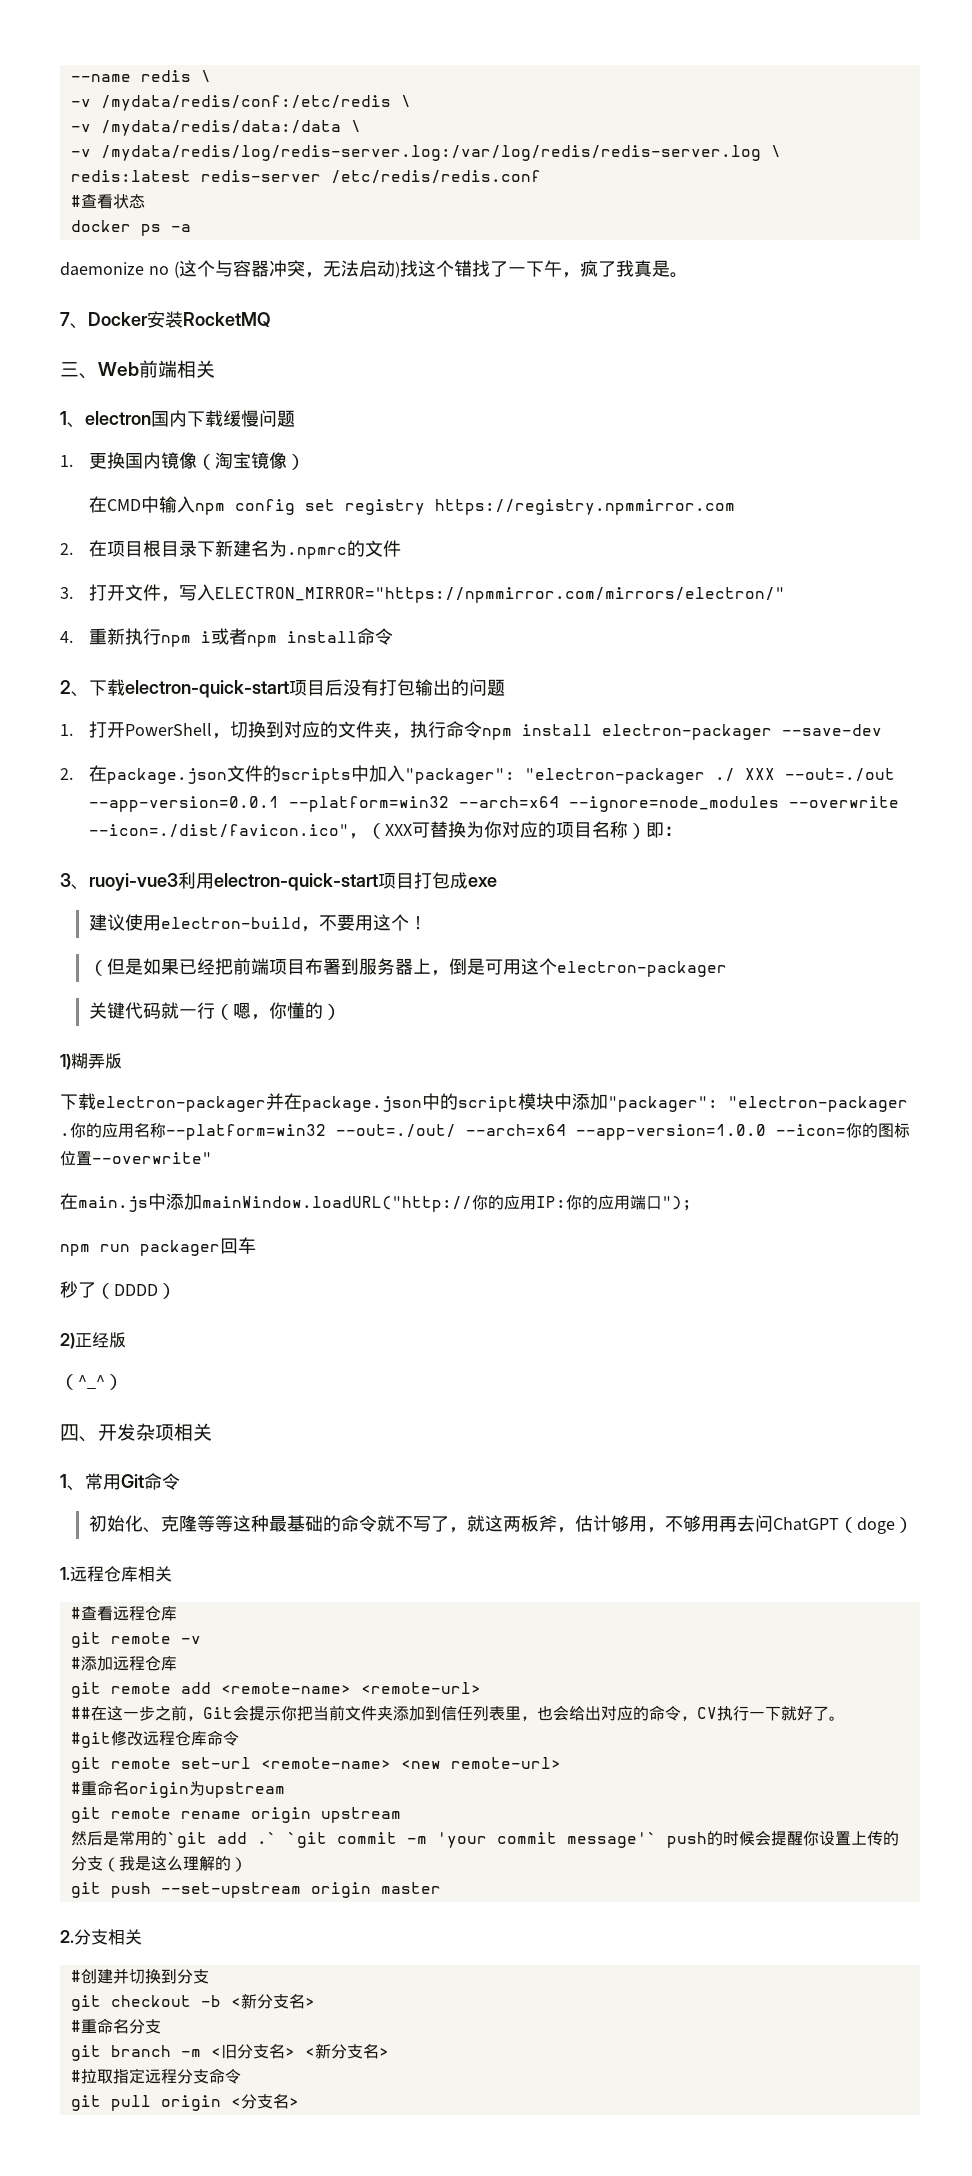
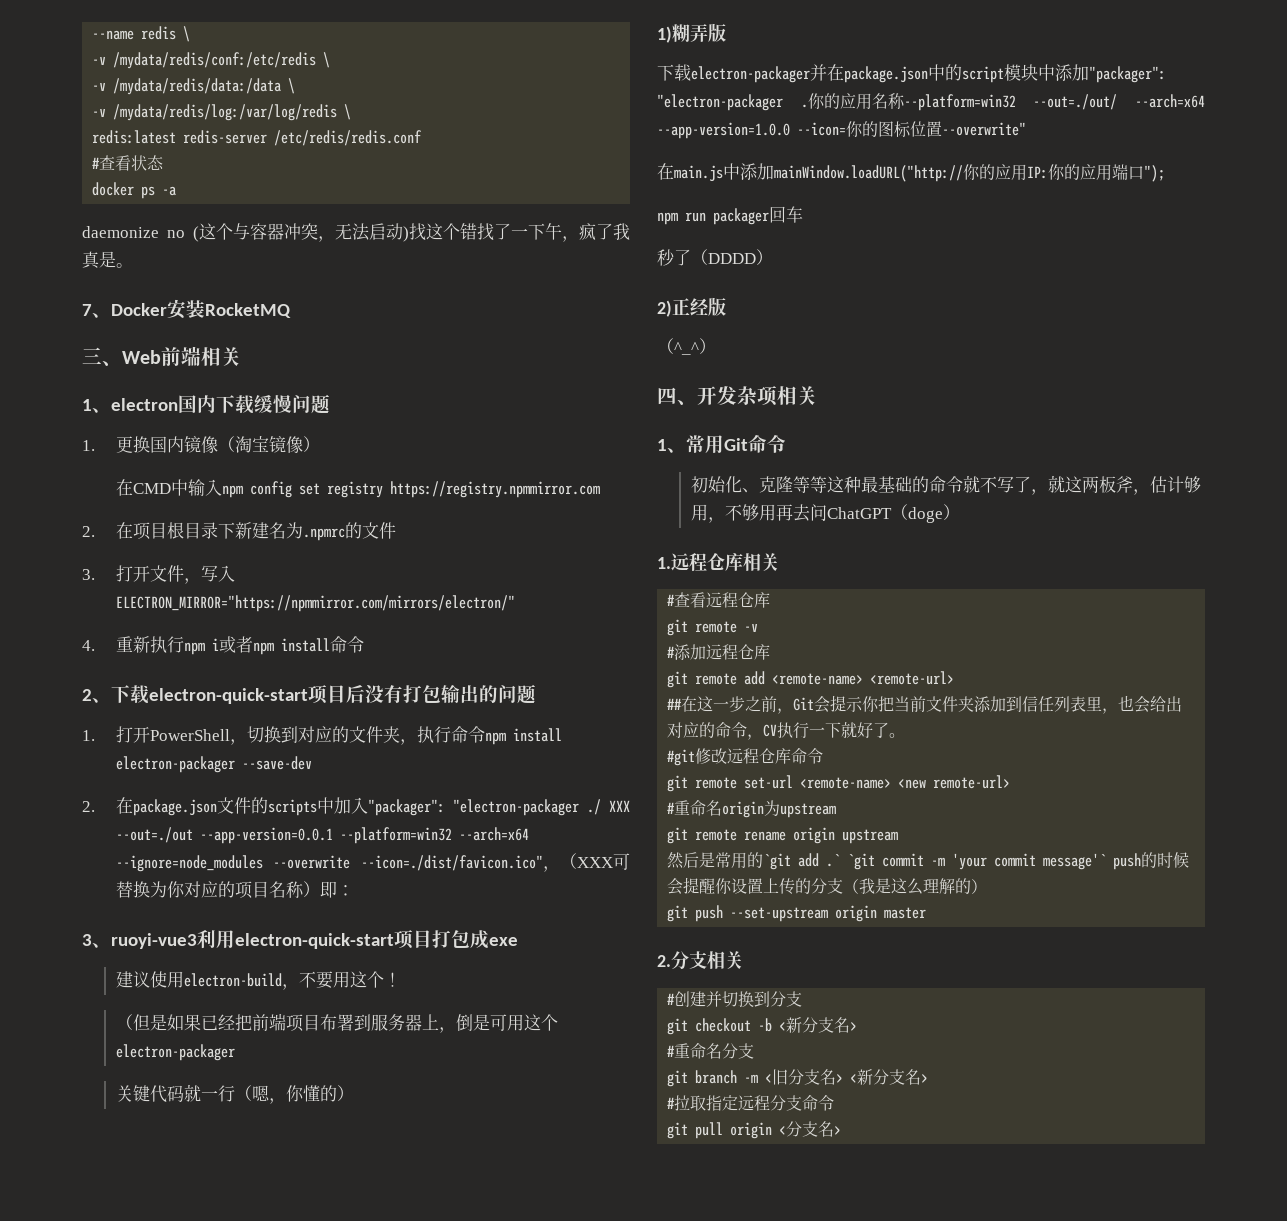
[100,145,761,161] /mydata/redis/log/redis-server.log:/var/log/redis/redis-server.log -> [113,104,338,121] /mydata/redis/log:/var/log/redis

